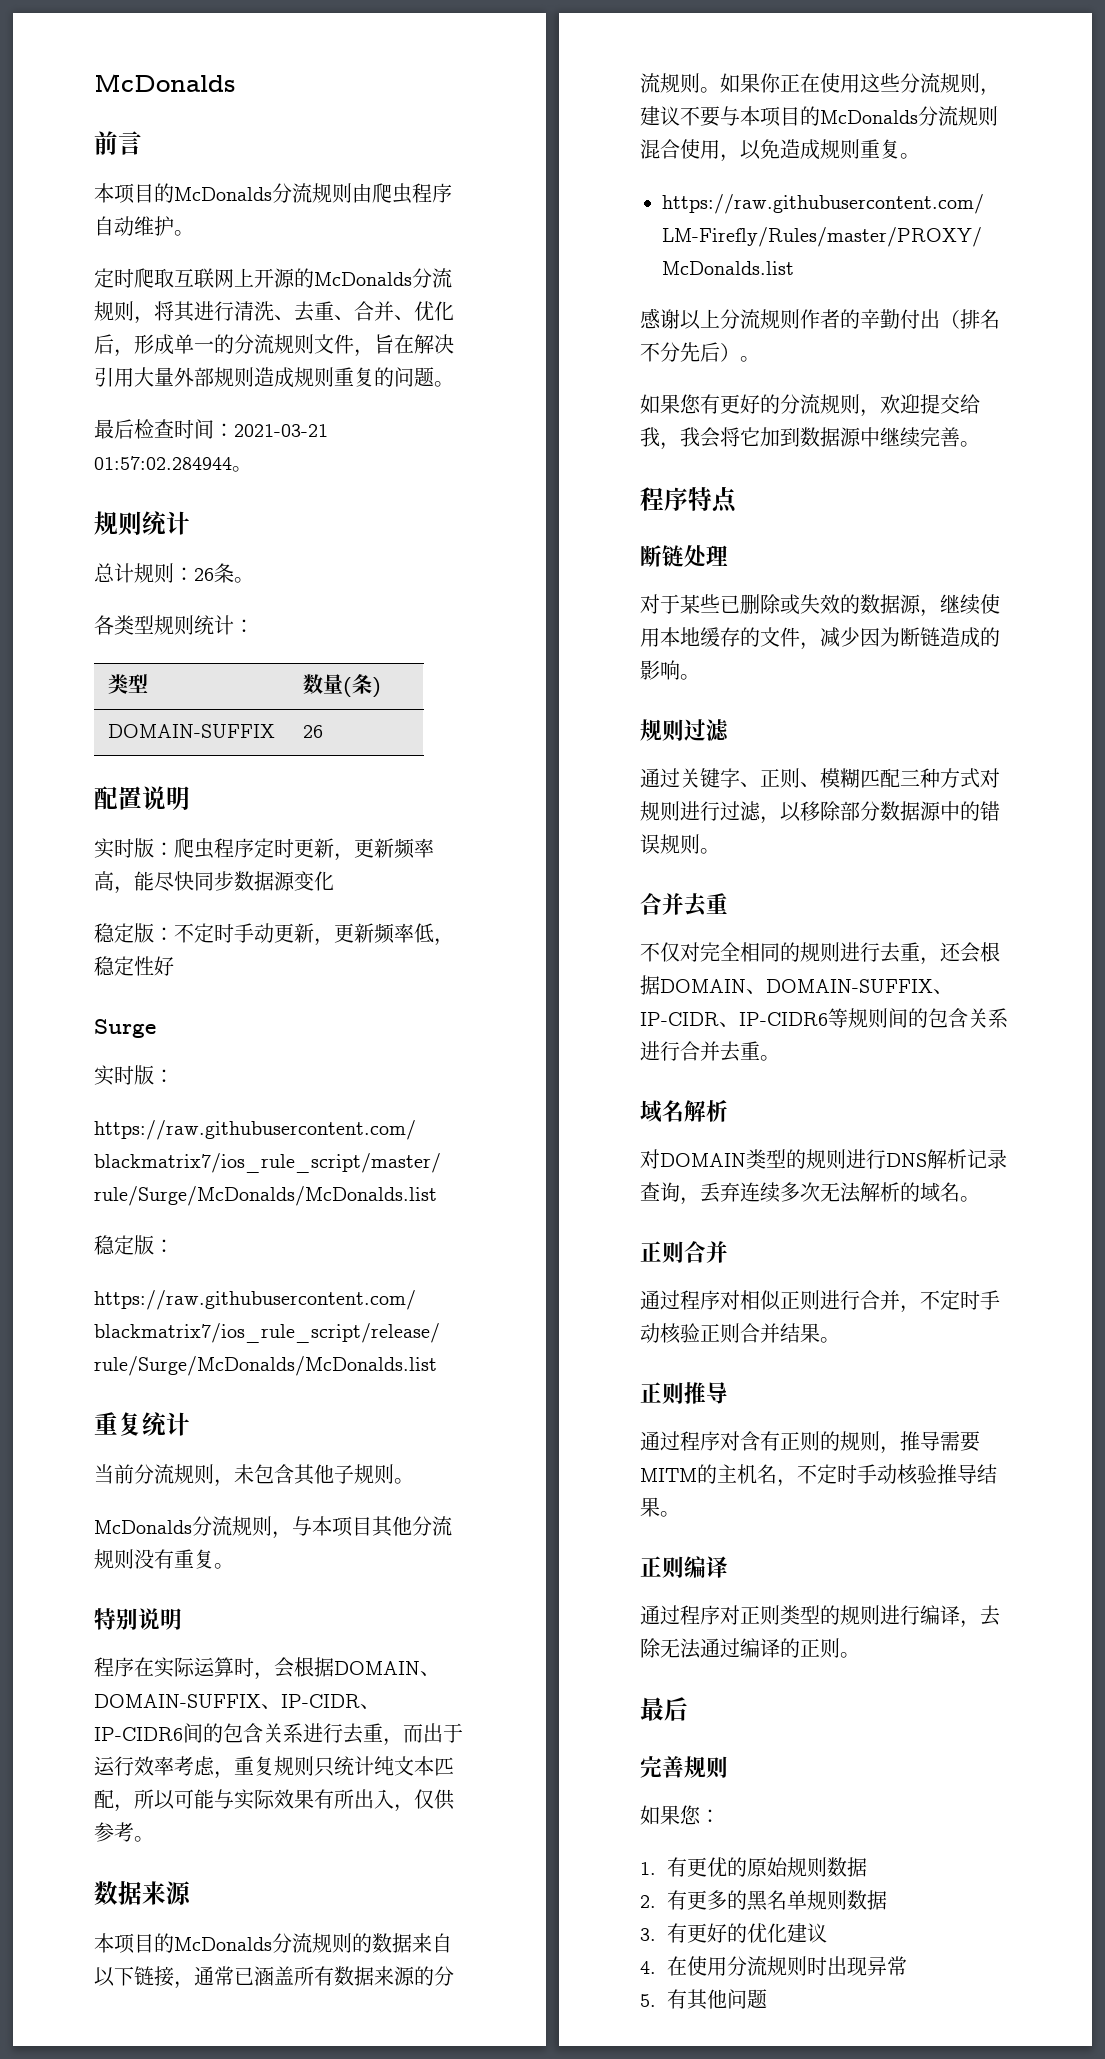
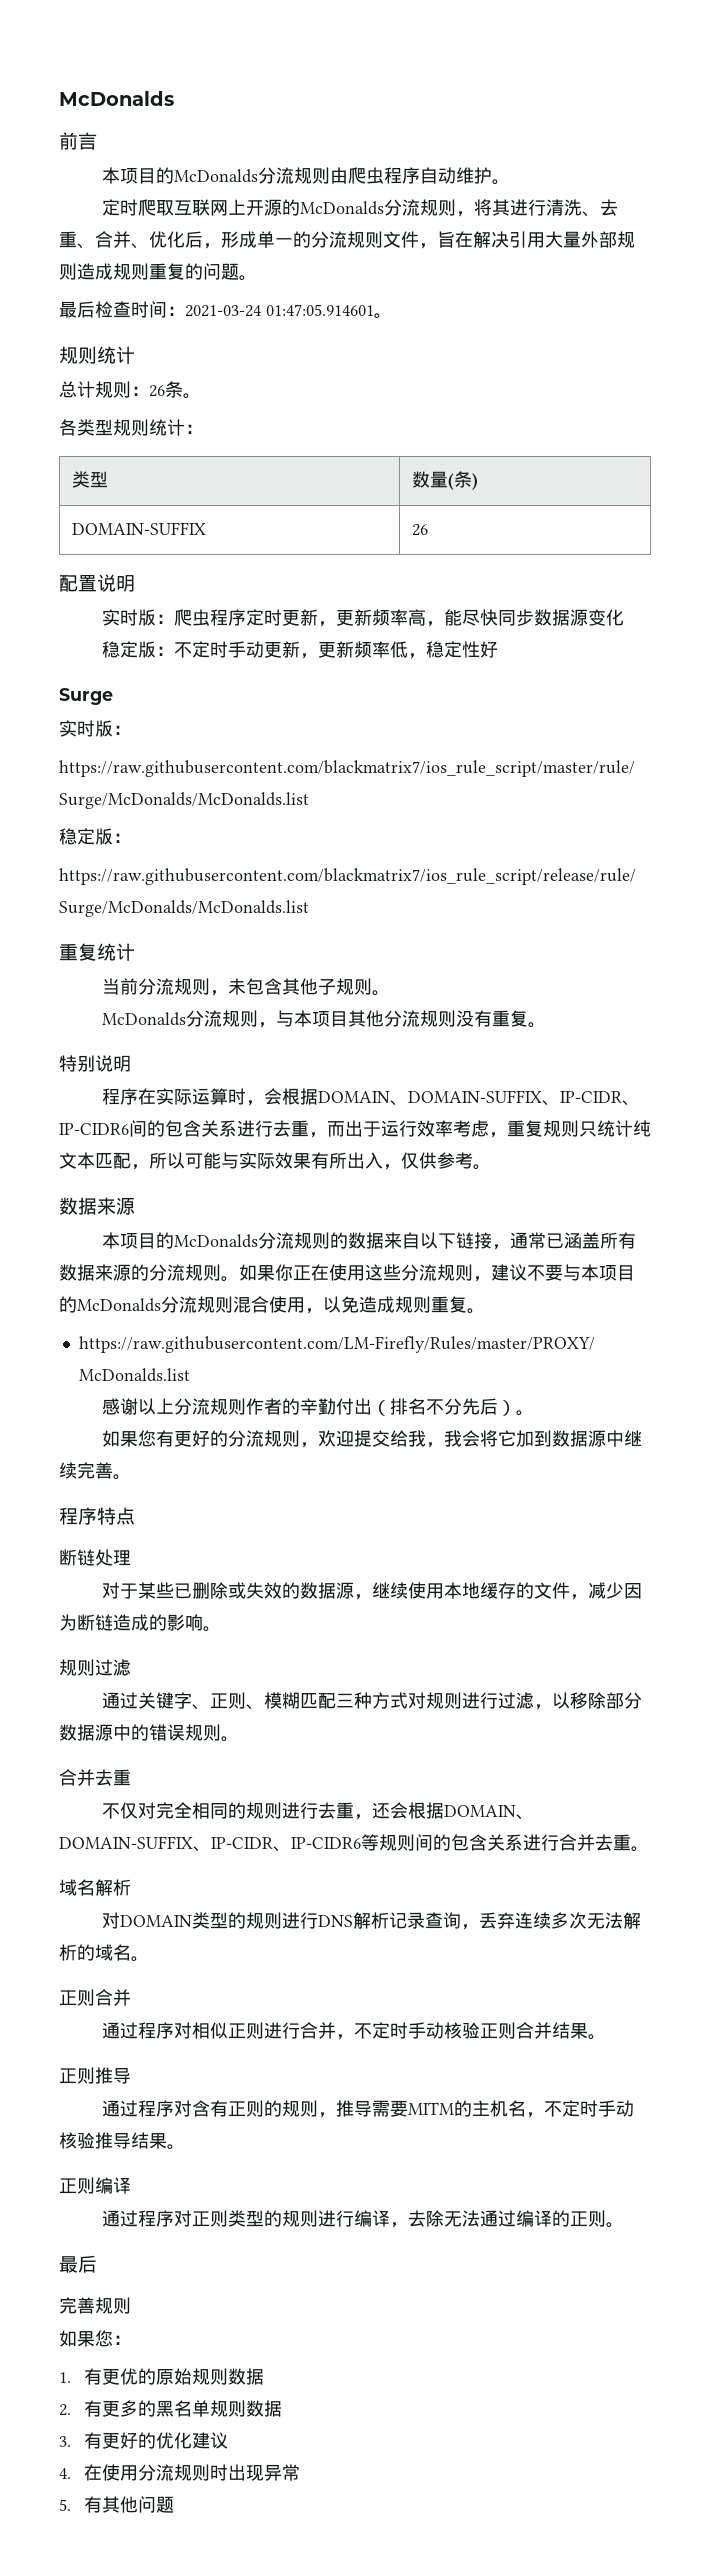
[234,424,328,437] [94,456,232,470] 2021-03-21 01:57:02.284944 -> [185,304,374,317] 2021-03-24 01:47:05.914601

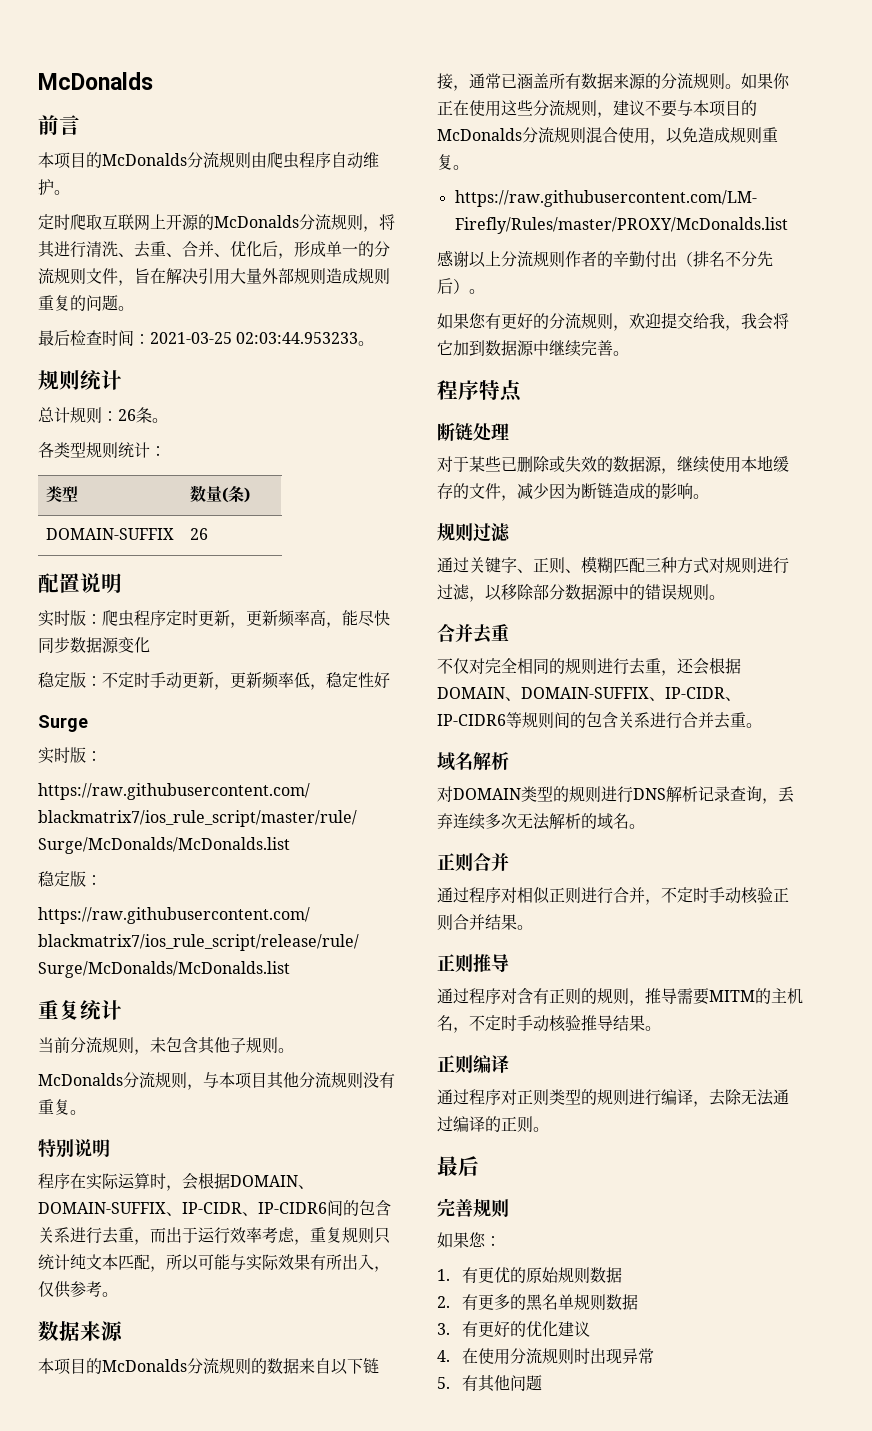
[185,304,374,317] 2021-03-24 01:47:05.914601 -> [150,332,359,344] 2021-03-25 02:03:44.953233

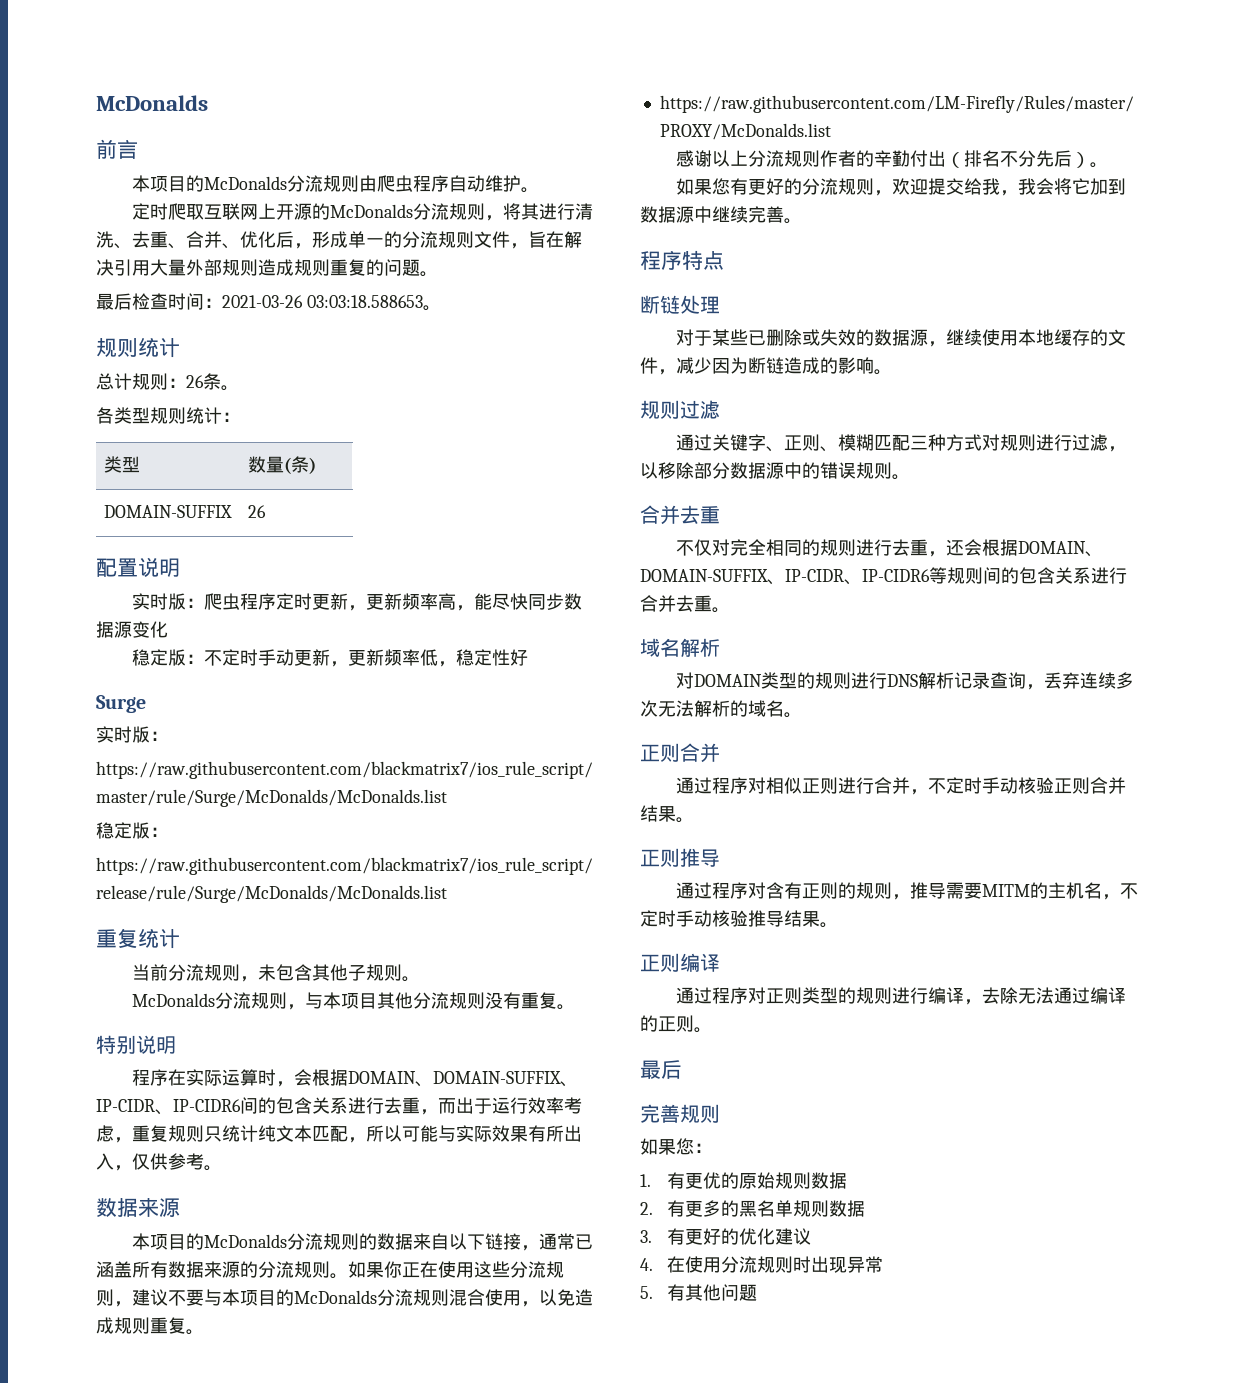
[150,332,359,344] 2021-03-25 02:03:44.953233 -> [222,295,423,308] 2021-03-26 03:03:18.588653

